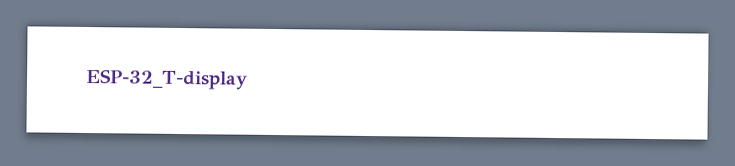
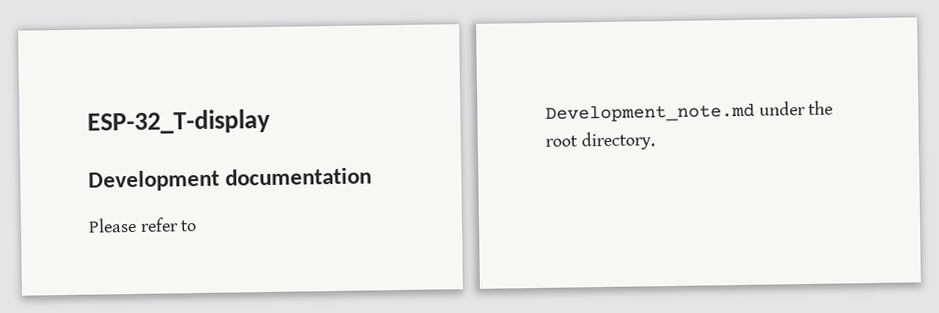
(248, 79) none -> [88,167,373,192] [88,217,198,233] [545,100,834,123] [545,131,655,151] // Development documentation // Please refer to Development_note.md under the root directory.

